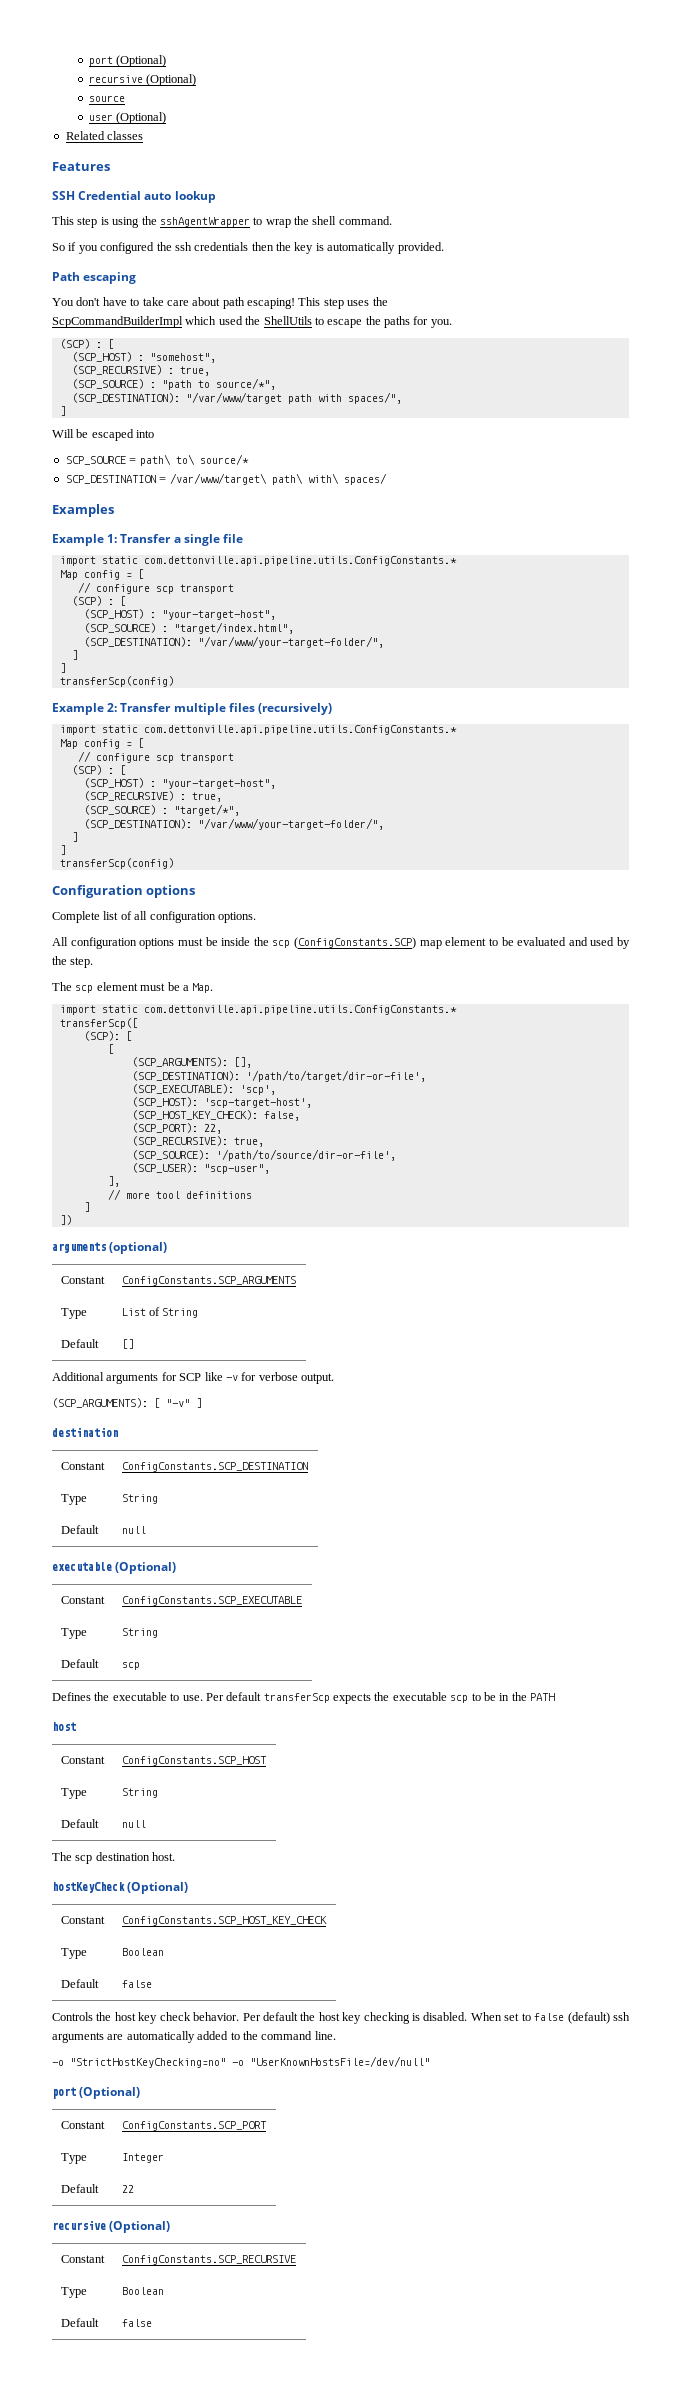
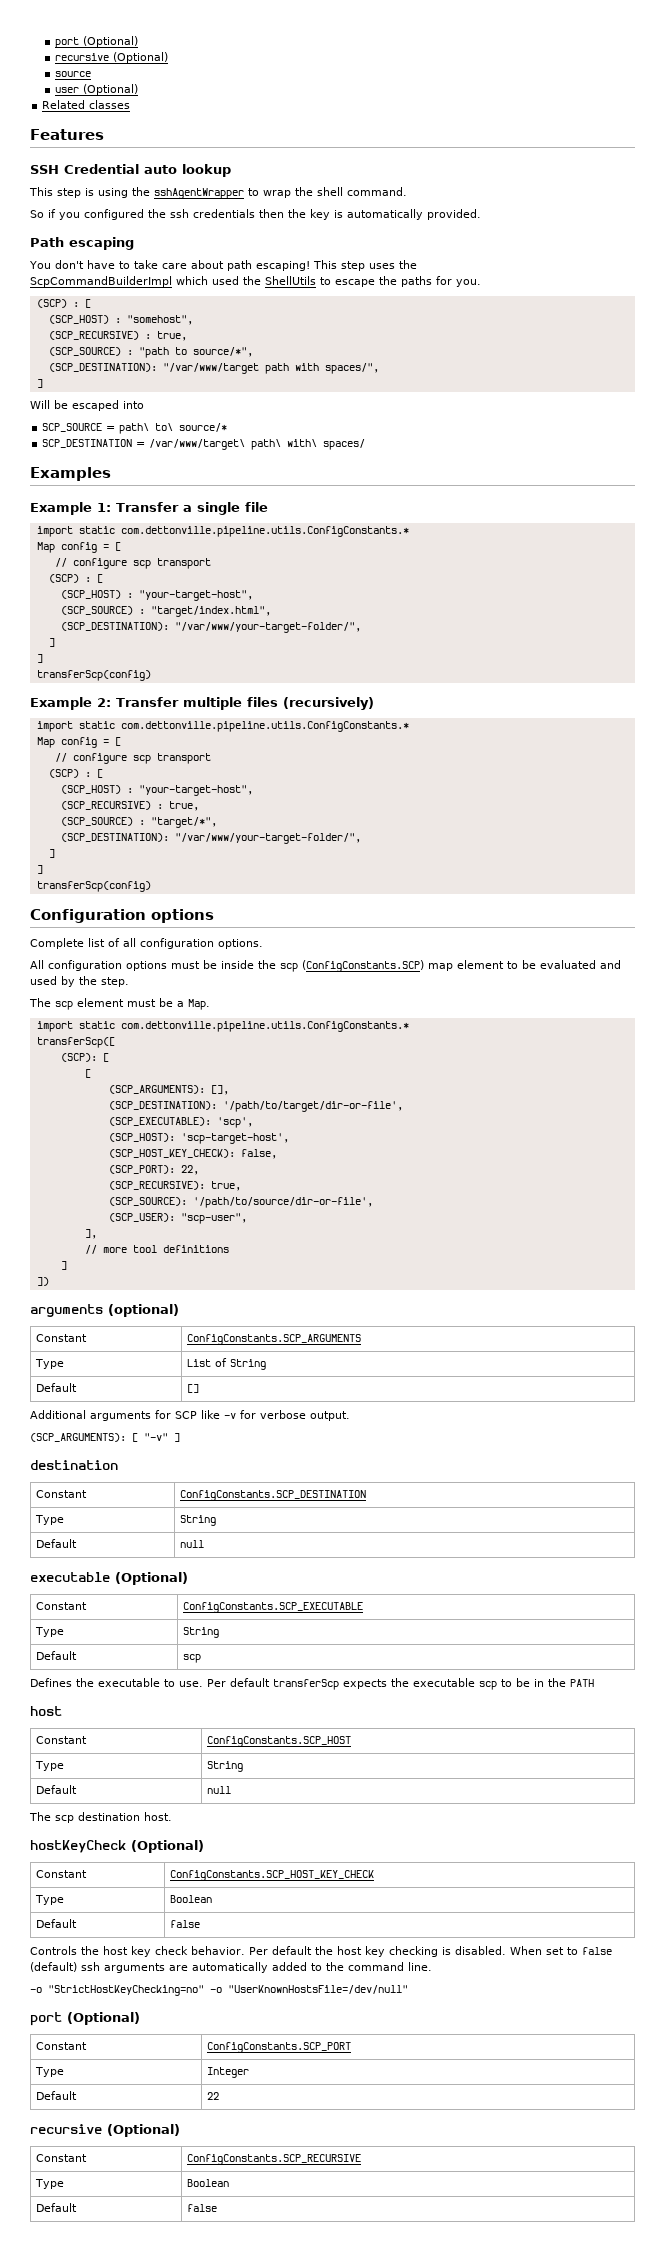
[143,556,457,566] com.dettonville.api.pipeline.utils.ConfigConstants.* -> [120,526,409,537] com.dettonville.pipeline.utils.ConfigConstants.*
[143,725,457,735] com.dettonville.api.pipeline.utils.ConfigConstants.* -> [120,721,409,732] com.dettonville.pipeline.utils.ConfigConstants.*
[143,1005,457,1015] com.dettonville.api.pipeline.utils.ConfigConstants.* -> [120,1021,409,1032] com.dettonville.pipeline.utils.ConfigConstants.*

